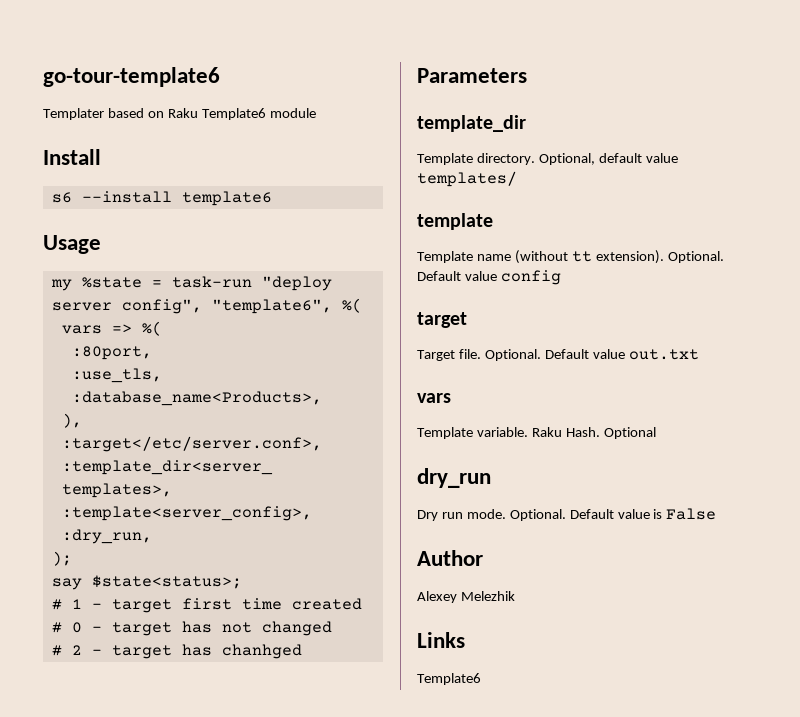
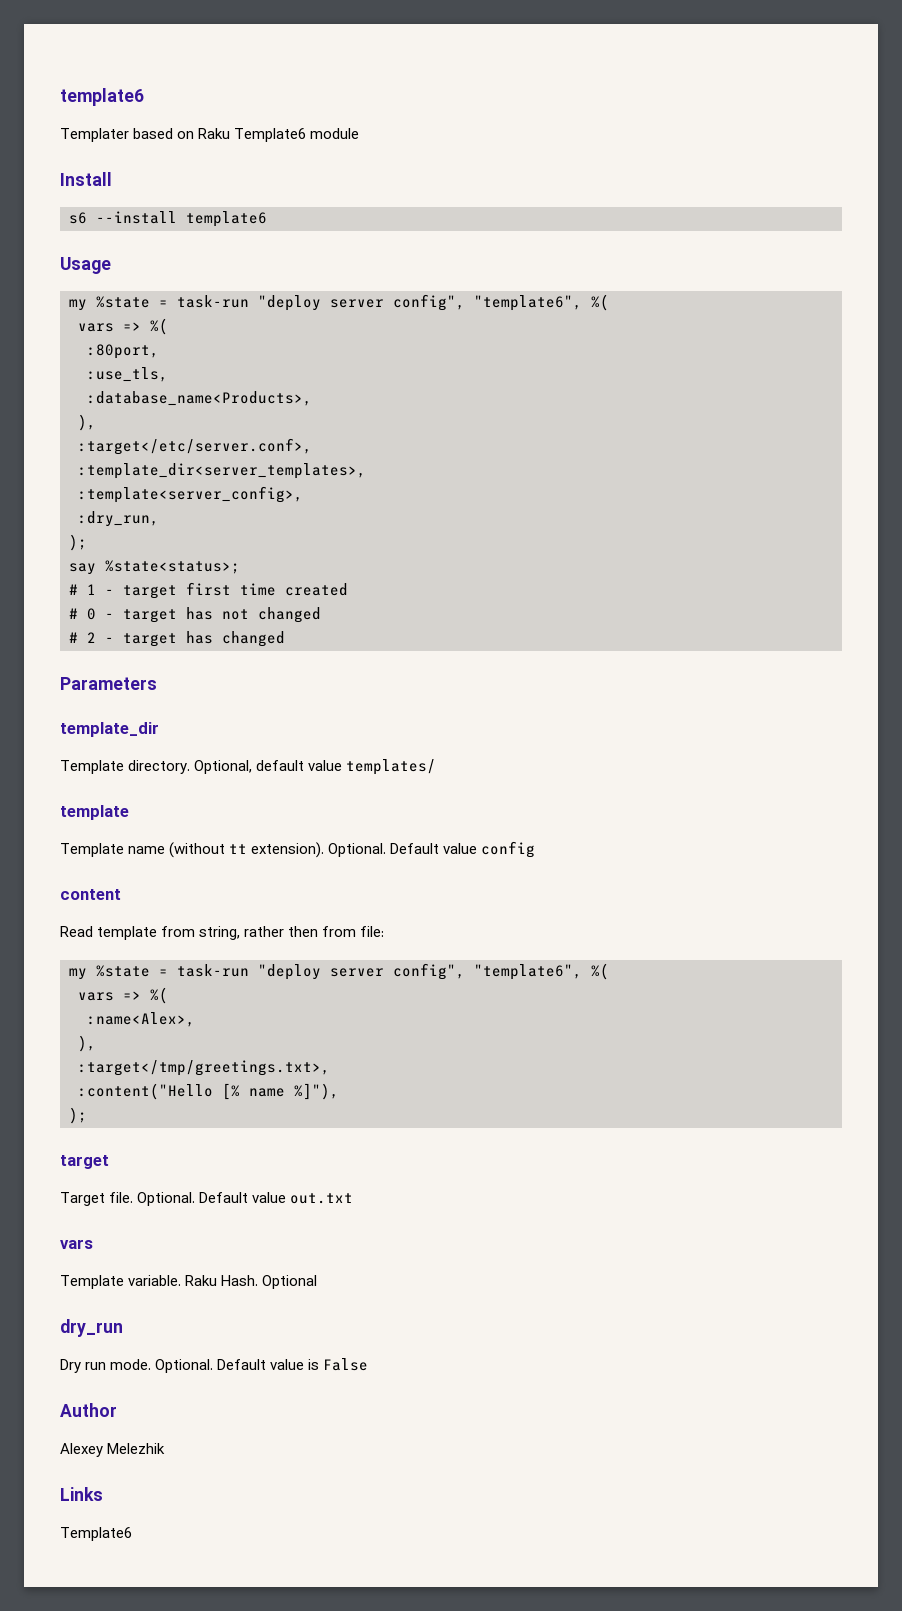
[43,67,220,87] go-tour-template6 -> [60,88,144,106] template6
[91,575,242,589] $state<status>; -> [105,560,240,574] %state<status>;
[221,644,302,659] chanhged -> [222,631,285,647] changed
(561, 277) none -> [60,889,121,900] [60,926,385,940] [69,963,609,980] [78,987,168,1004] [87,1012,195,1027] [78,1035,96,1052] [78,1060,330,1076] [78,1083,339,1100] [69,1107,87,1124] // content // Read template from string, rather then from file: // my %state = task-run "deploy server config", "template6", %( // vars => %( // :name<Alex>, // ), // :target</tmp/greetings.txt>, // :content("Hello [% name %]"), // );

